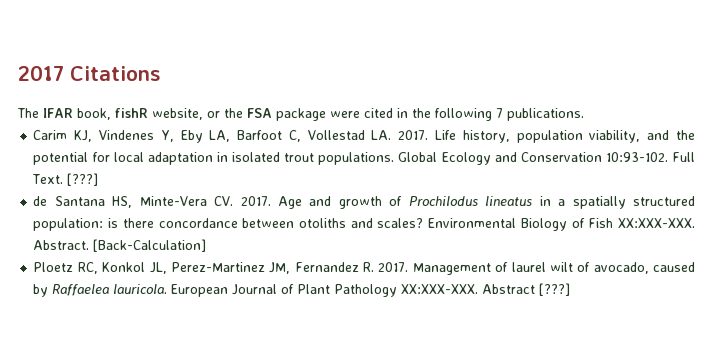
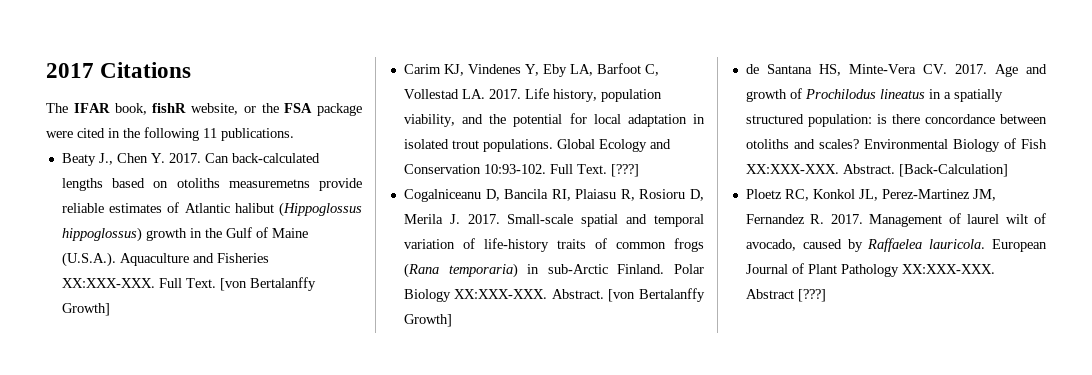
[496,108,503,118] 7 -> [203,128,217,138] 11
(584, 114) none -> [61,153,320,166] [61,178,362,191] [61,202,362,217] [61,227,308,242] [61,252,269,267] [61,277,316,291] [61,303,110,316] // Beaty J., Chen Y. 2017. Can back-calculated lengths based on otoliths measuremetns provide reliable estimates of Atlantic halibut (Hippoglossus hippoglossus) growth in the Gulf of Maine (U.S.A.). Aquaculture and Fisheries XX:XXX-XXX. Full Text. [von Bertalanffy Growth]
(99, 179) none -> [403,189,704,202] [403,214,704,227] [403,238,704,252] [403,263,704,278] [403,288,705,302] [403,314,452,327] // Cogalniceanu D, Bancila RI, Plaiasu R, Rosioru D, Merila J. 2017. Small-scale spatial and temporal variation of life-history traits of common frogs (Rana temporaria) in sub-Arctic Finland. Polar Biology XX:XXX-XXX. Abstract. [von Bertalanffy Growth]

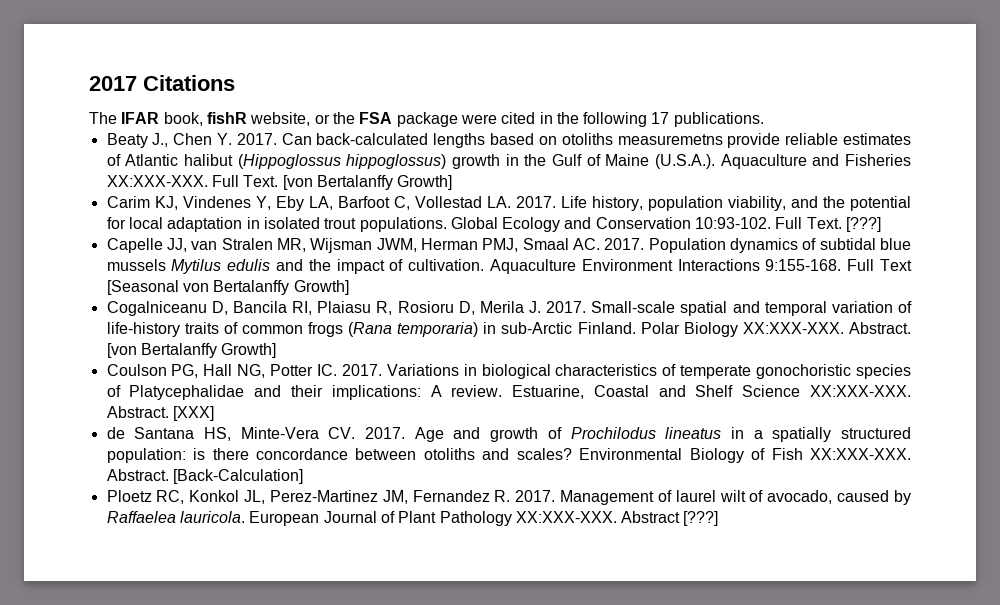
[203,128,217,138] 11 -> [651,112,670,124] 17
(639, 170) none -> [106,238,911,253] [106,259,912,274] [106,280,349,295] // Capelle JJ, van Stralen MR, Wijsman JWM, Herman PMJ, Smaal AC. 2017. Population dynamics of subtidal blue mussels Mytilus edulis and the impact of cultivation. Aquaculture Environment Interactions 9:155-168. Full Text [Seasonal von Bertalanffy Growth]
(452, 320) none -> [106,364,911,379] [106,385,911,400] [106,406,214,421] // Coulson PG, Hall NG, Potter IC. 2017. Variations in biological characteristics of temperate gonochoristic species of Platycephalidae and their implications: A review. Estuarine, Coastal and Shelf Science XX:XXX-XXX. Abstract. [XXX]

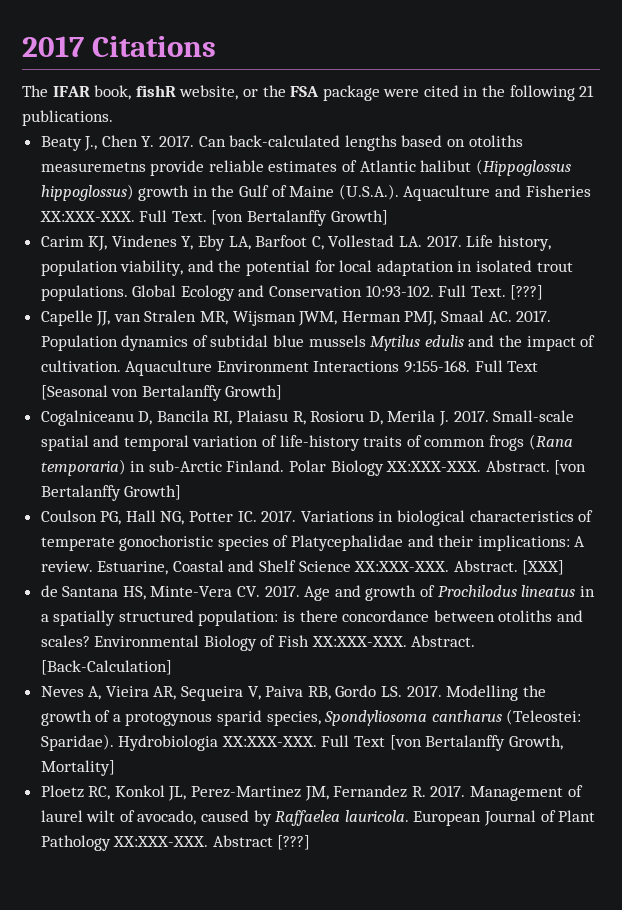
[651,112,670,124] 17 -> [579,85,595,97] 21
(303, 476) none -> [40,685,546,701] [40,709,582,726] [40,734,563,751] [40,760,115,776] // Neves A, Vieira AR, Sequeira V, Paiva RB, Gordo LS. 2017. Modelling the growth of a protogynous sparid species, Spondyliosoma cantharus (Teleostei: Sparidae). Hydrobiologia XX:XXX-XXX. Full Text [von Bertalanffy Growth, Mortality]

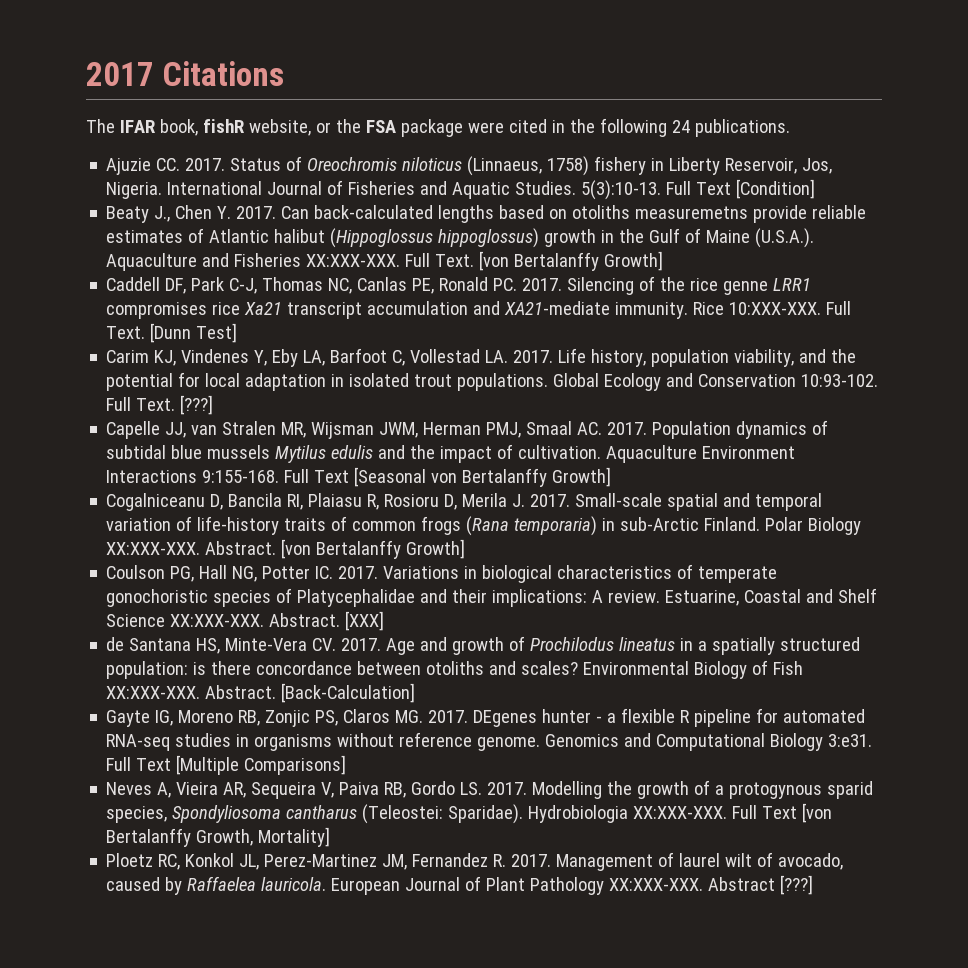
[579,85,595,97] 21 -> [671,120,690,133] 24
(113, 118) none -> [106,156,833,176] [106,179,816,200] // Ajuzie CC. 2017. Status of Oreochromis niloticus (Linnaeus, 1758) fishery in Liberty Reservoir, Jos, Nigeria. International Journal of Fisheries and Aquatic Studies. 5(3):10-13. Full Text [Condition]
(388, 217) none -> [106,276,812,295] [106,301,852,319] [106,323,238,343] // Caddell DF, Park C-J, Thomas NC, Canlas PE, Ronald PC. 2017. Silencing of the rice genne LRR1 compromises rice Xa21 transcript accumulation and XA21-mediate immunity. Rice 10:XXX-XXX. Full Text. [Dunn Test]
(172, 667) none -> [106,708,866,727] [106,732,873,751] [106,755,347,775] // Gayte IG, Moreno RB, Zonjic PS, Claros MG. 2017. DEgenes hunter - a flexible R pipeline for automated RNA-seq studies in organisms without reference genome. Genomics and Computational Biology 3:e31. Full Text [Multiple Comparisons]

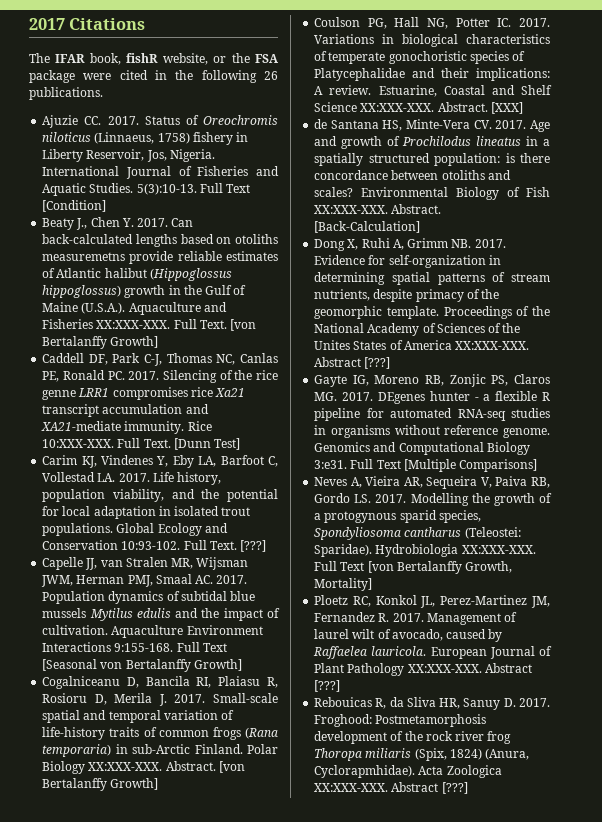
[671,120,690,133] 24 -> [264,71,278,80] 26
(416, 693) none -> [314,238,506,251] [314,255,501,268] [314,272,550,285] [314,289,500,302] [314,306,550,319] [314,323,521,336] [314,340,530,350] [314,357,391,369] // Dong X, Ruhi A, Grimm NB. 2017. Evidence for self-organization in determining spatial patterns of stream nutrients, despite primacy of the geomorphic template. Proceedings of the National Academy of Sciences of the Unites States of America XX:XXX-XXX. Abstract [???]
(814, 885) none -> [314,697,550,710] [314,714,487,727] [314,731,512,744] [314,748,530,761] [314,765,502,778] [314,782,468,794] // Rebouicas R, da Sliva HR, Sanuy D. 2017. Froghood: Postmetamorphosis development of the rock river frog Thoropa miliaris (Spix, 1824) (Anura, Cyclorapmhidae). Acta Zoologica XX:XXX-XXX. Abstract [???]

